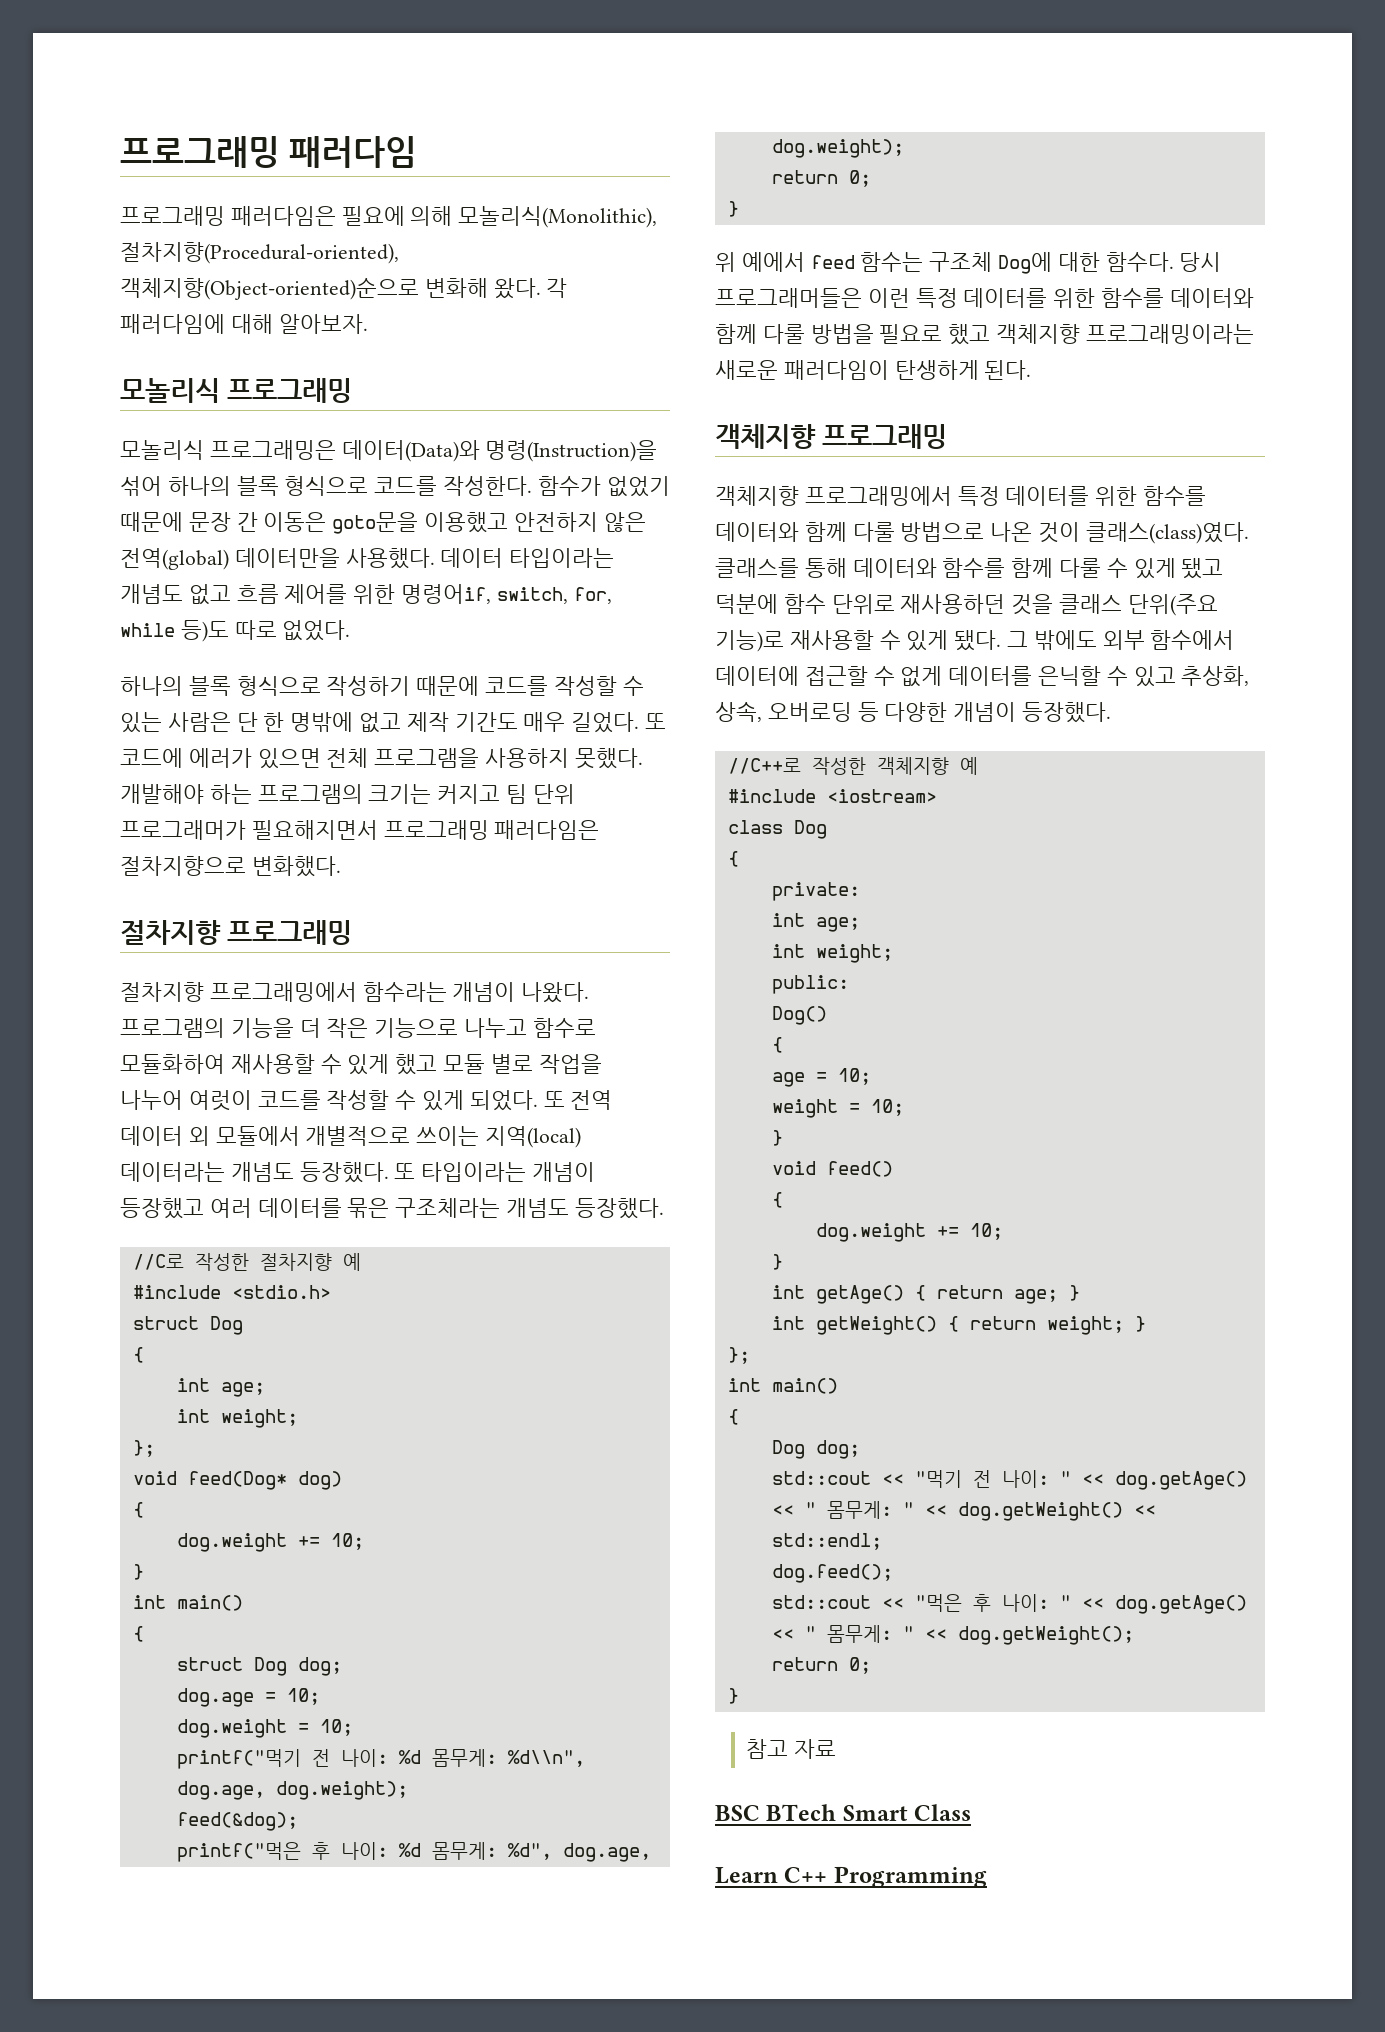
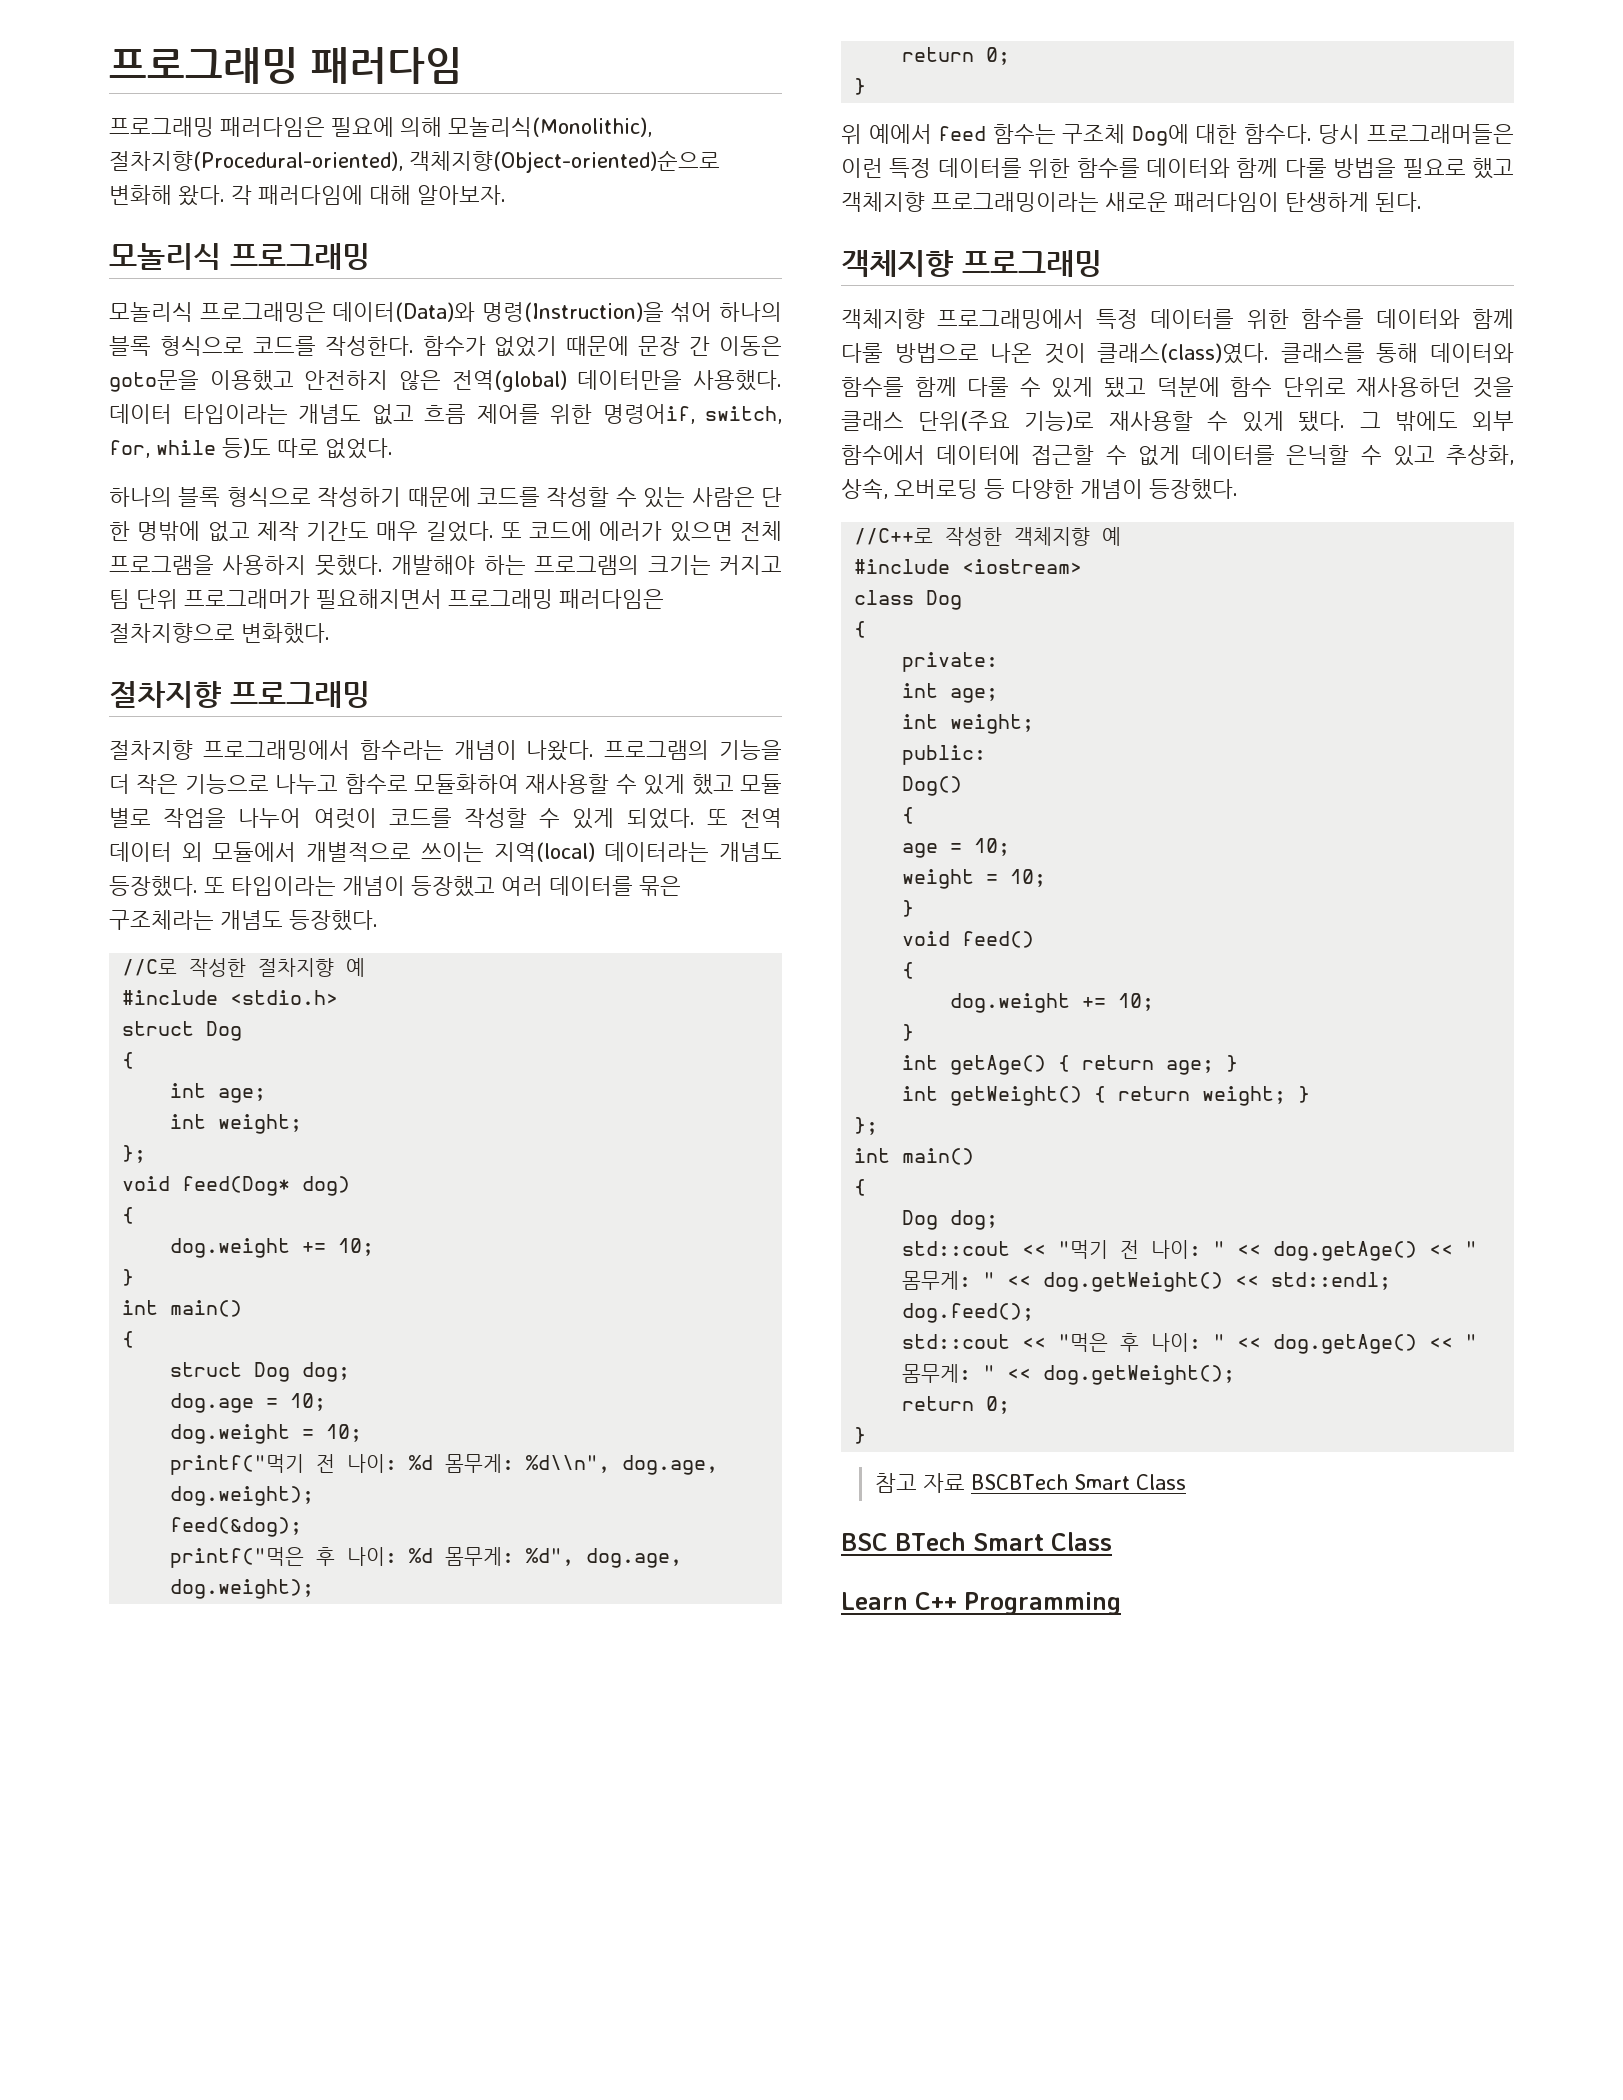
(837, 1749) none -> [970,1474,1186,1490] BSCBTech Smart Class

